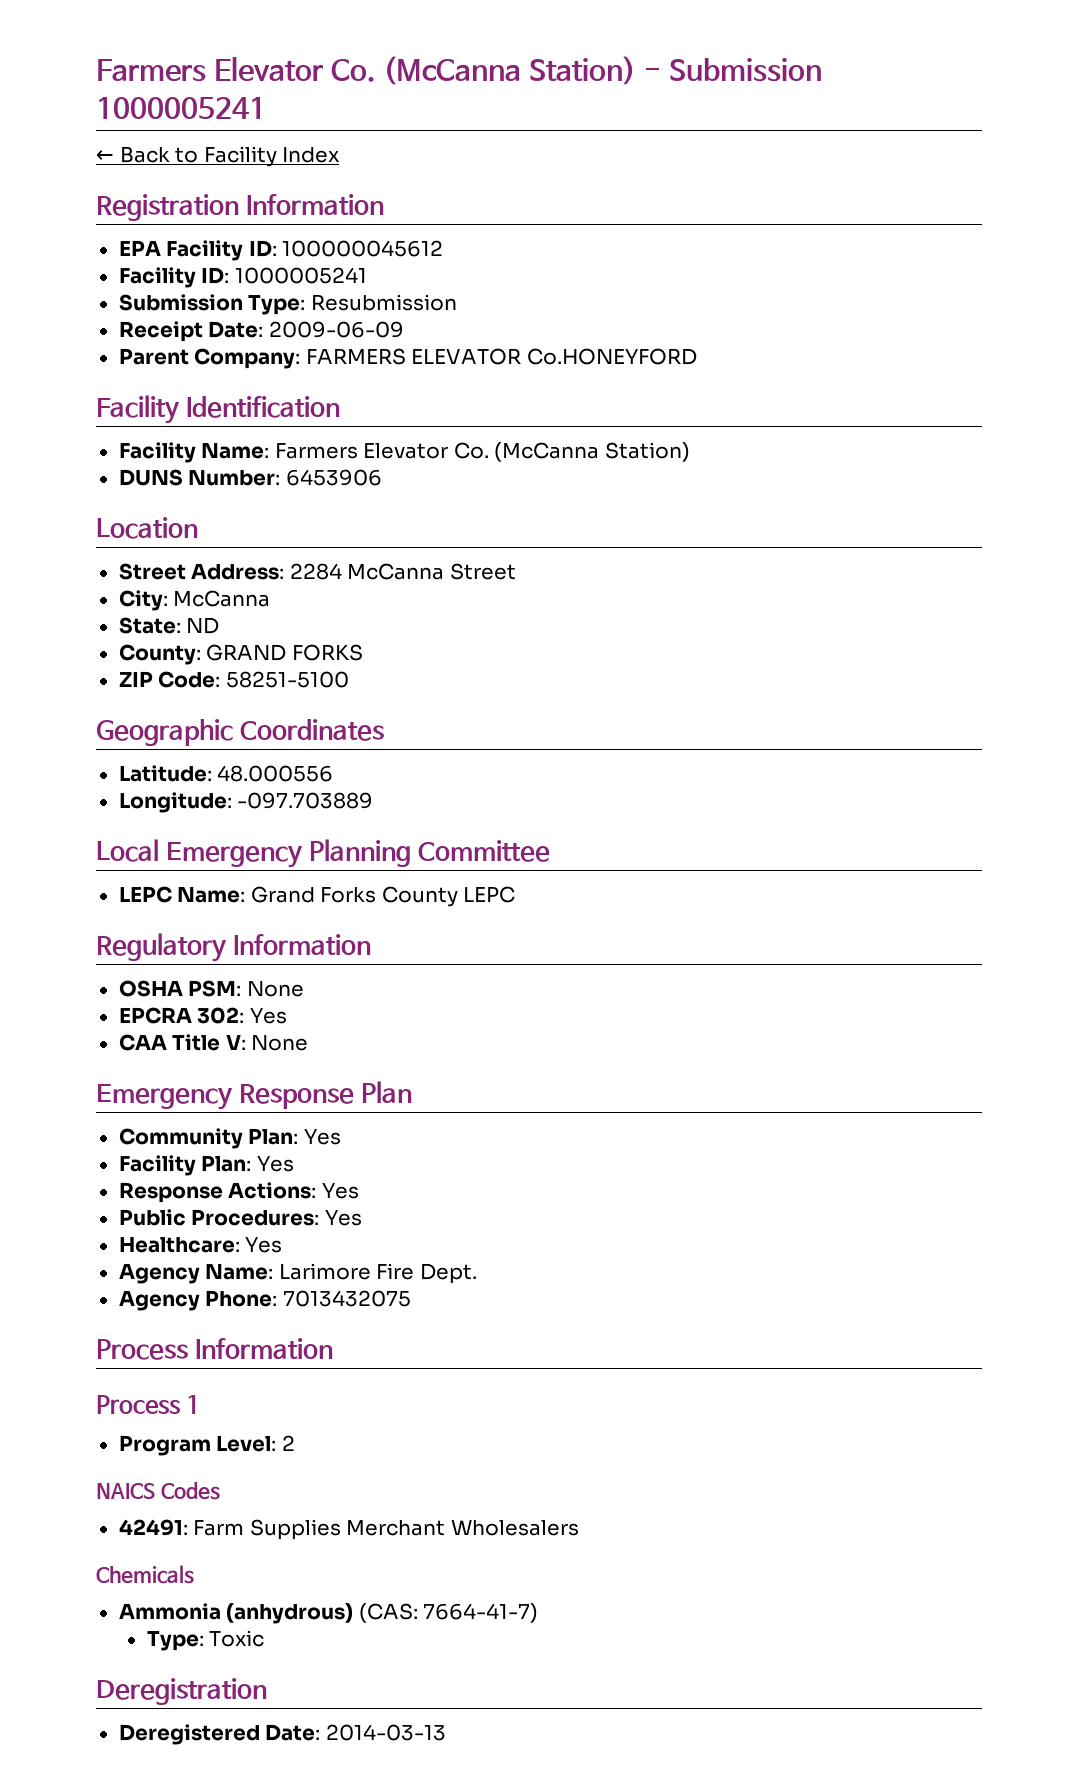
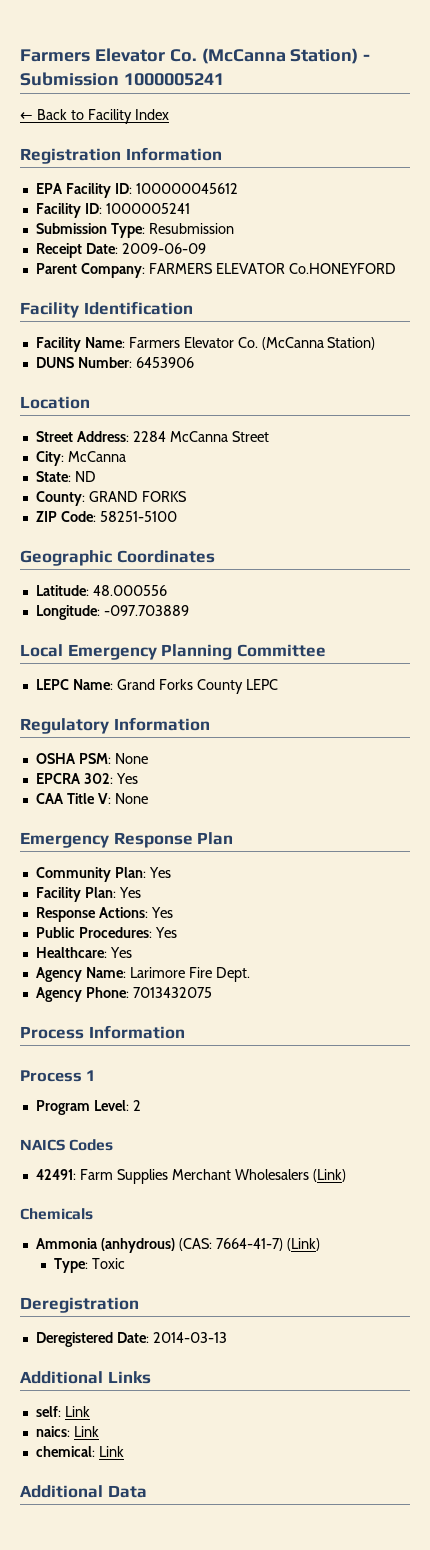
(579, 1528) none -> [312,1169,346,1182] (Link)
(539, 1613) none -> [286,1238,320,1251] (Link)
(446, 1732) none -> [20,1371,151,1384] [35,1406,90,1417] [35,1426,99,1437] [35,1446,124,1457] [20,1485,147,1498] // Additional Links // self: Link // naics: Link // chemical: Link // Additional Data

